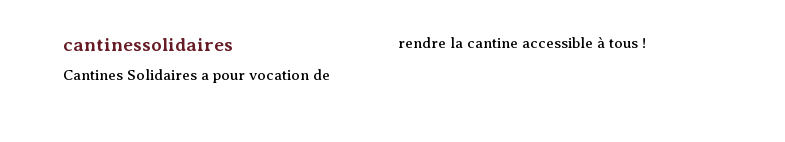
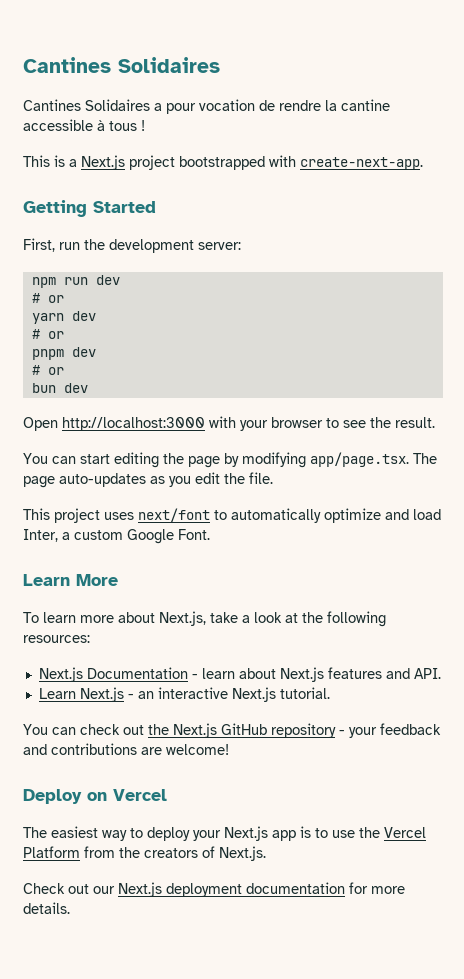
[63,38,233,51] cantinessolidaires -> [23,57,220,73] Cantines Solidaires
(647, 43) none -> [23,155,423,170] [23,200,156,217] [23,238,241,253] [31,275,120,288] [31,293,64,303] [31,311,96,324] [31,329,64,339] [31,347,96,360] [31,365,64,375] [31,383,88,393] [23,416,435,431] [23,452,437,468] [23,472,273,488] [23,508,441,523] [23,529,210,544] [23,574,118,586] [23,611,386,627] [23,635,90,643] [38,667,441,682] [38,687,330,702] [23,723,441,738] [23,743,229,755] [23,789,167,804] [23,826,426,841] [23,846,266,861] [23,882,405,897] [23,902,70,914] // This is a Next.js project bootstrapped with create-next-app. // Getting Started // First, run the development server: // npm run dev // # or // yarn dev // # or // pnpm dev // # or // bun dev // Open http://localhost:3000 with your browser to see the result. // You can start editing the page by modifying app/page.tsx. The page auto-updates as you edit the file. // This project uses next/font to automatically optimize and load Inter, a custom Google Font. // Learn More // To learn more about Next.js, take a look at the following resources: // Next.js Documentation - learn about Next.js features and API. // Learn Next.js - an interactive Next.js tutorial. // You can check out the Next.js GitHub repository - your feedback and contributions are welcome! // Deploy on Vercel // The easiest way to deploy your Next.js app is to use the Vercel Platform from the creators of Next.js. // Check out our Next.js deployment documentation for more details.

